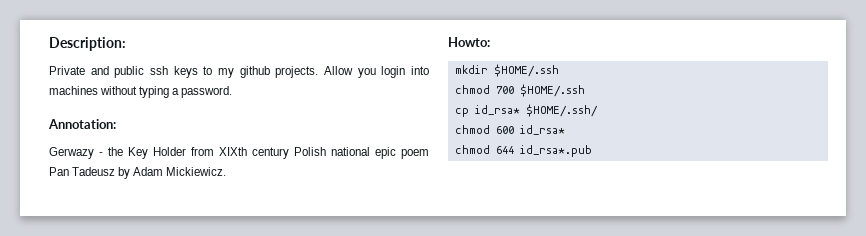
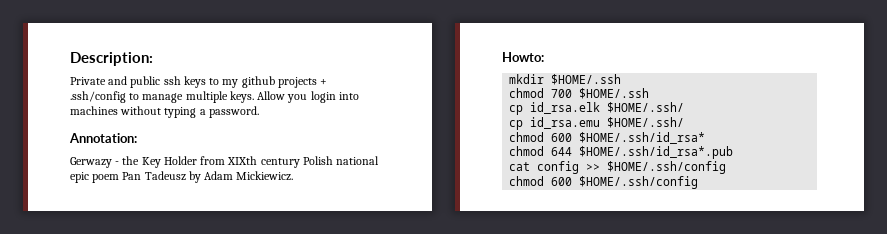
[275,66,319,78] projects. -> [277,77,328,88] [70,91,254,103] projects + .ssh/config to manage multiple keys.
[474,105,520,115] id_rsa* -> [530,102,685,114] [509,117,601,130] id_rsa.elk $HOME/.ssh/ // cp id_rsa.emu
[519,125,565,135] id_rsa* -> [579,132,706,144] $HOME/.ssh/id_rsa*
[519,145,592,157] id_rsa*.pub -> [579,146,734,159] [509,161,727,174] [509,176,699,189] $HOME/.ssh/id_rsa*.pub // cat config >> $HOME/.ssh/config // chmod 600 $HOME/.ssh/config

